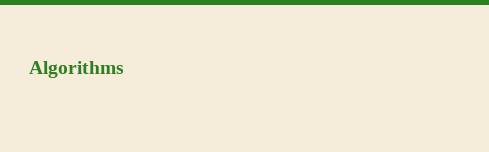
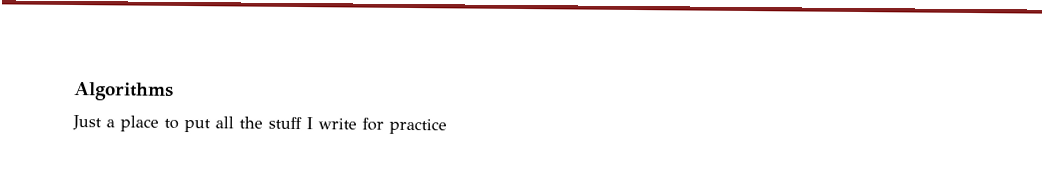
(124, 69) none -> [72,115,447,135] // Just a place to put all the stuff I write for practice

